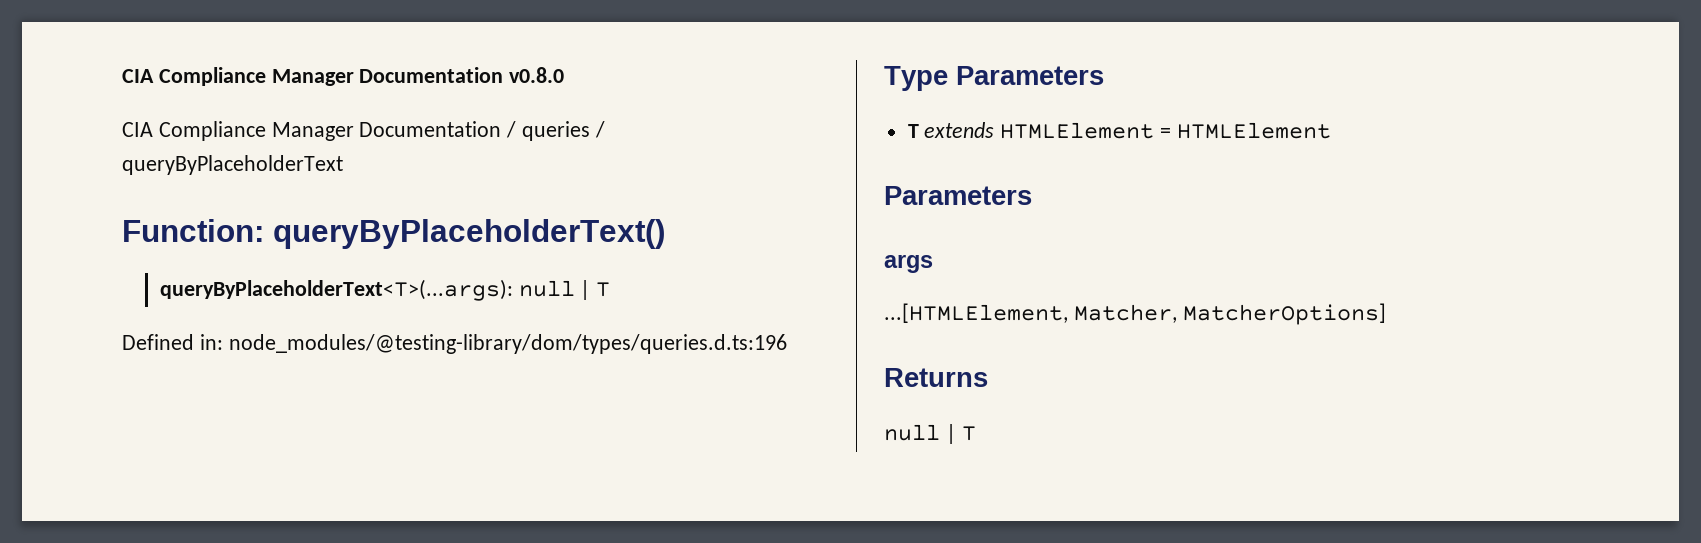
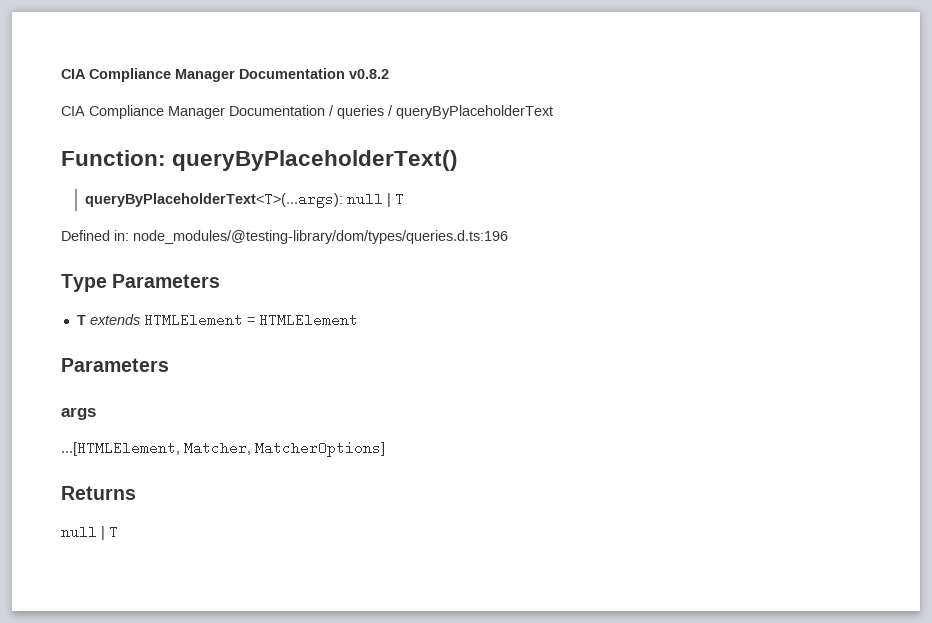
[122,67,565,86] CIA Compliance Manager Documentation v0.8.0 -> [61,68,389,82] CIA Compliance Manager Documentation v0.8.2

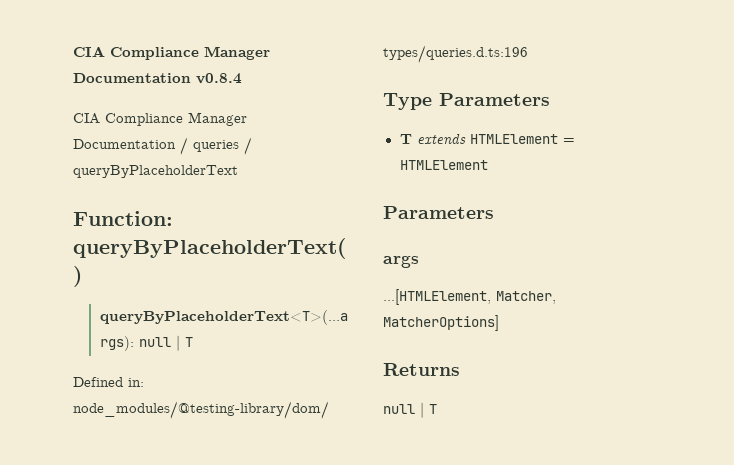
[61,68,389,82] CIA Compliance Manager Documentation v0.8.2 -> [73,46,270,60] [73,73,242,84] CIA Compliance Manager Documentation v0.8.4

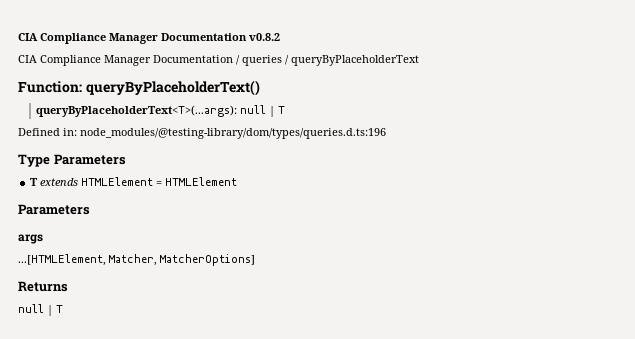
[73,46,270,60] [73,73,242,84] CIA Compliance Manager Documentation v0.8.4 -> [18,33,280,44] CIA Compliance Manager Documentation v0.8.2

